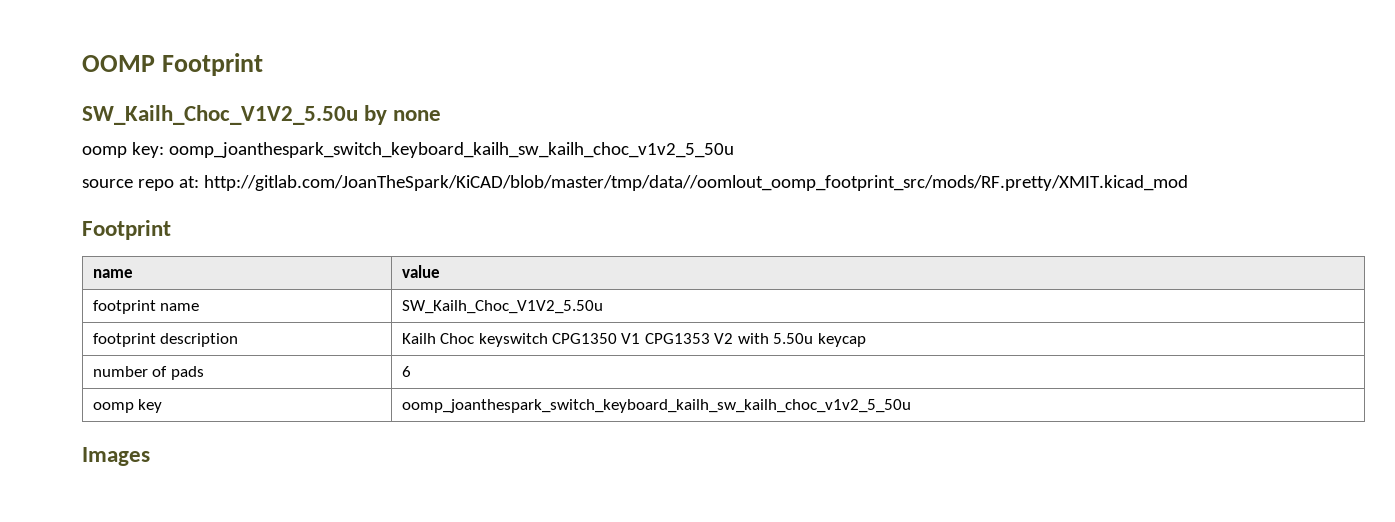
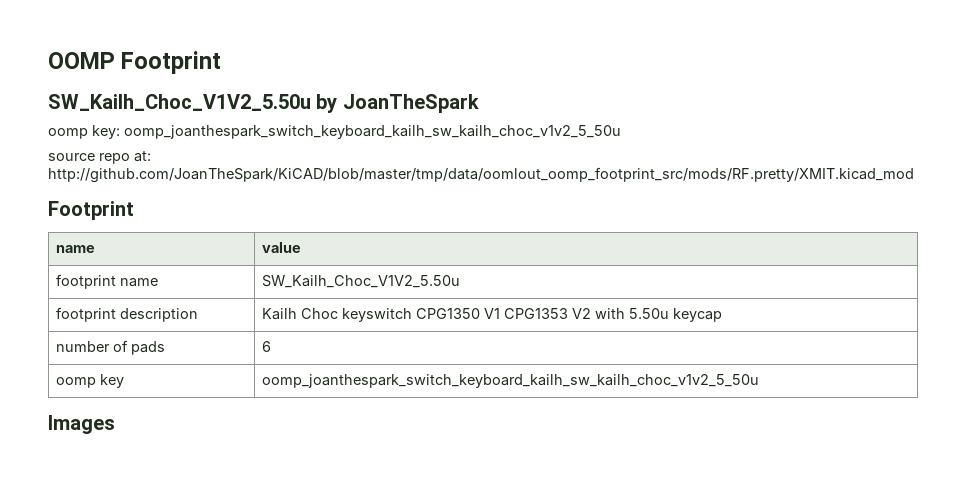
[364,105,442,125] by none -> [316,94,479,113] by JoanTheSpark
[203,175,1188,191] http://gitlab.com/JoanTheSpark/KiCAD/blob/master/tmp/data//oomlout_oomp_footprint_src/mods/RF.pretty/XMIT.kicad_mod -> [48,167,914,183] http://github.com/JoanTheSpark/KiCAD/blob/master/tmp/data/oomlout_oomp_footprint_src/mods/RF.pretty/XMIT.kicad_mod

